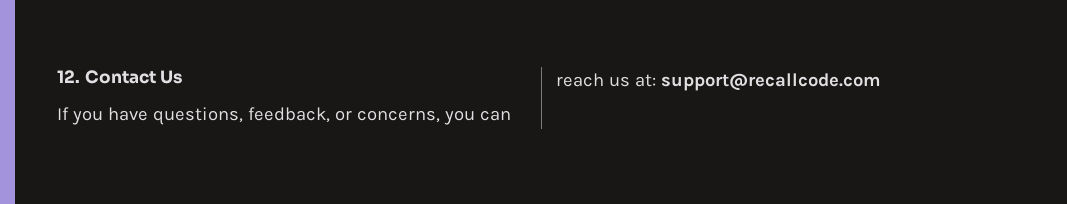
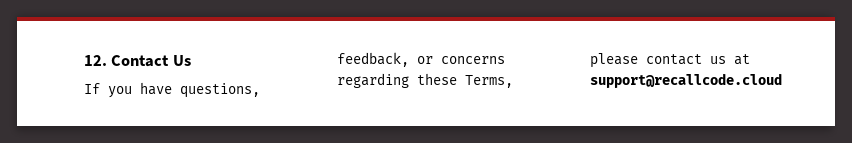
[356,110,511,125] [556,73,881,91] concerns, you can reach us at: support@recallcode.com -> [441,56,505,64] [337,73,513,88] [590,53,750,68] [590,73,782,88] concerns regarding these Terms, please contact us at support@recallcode.cloud

